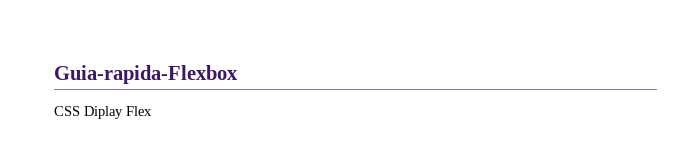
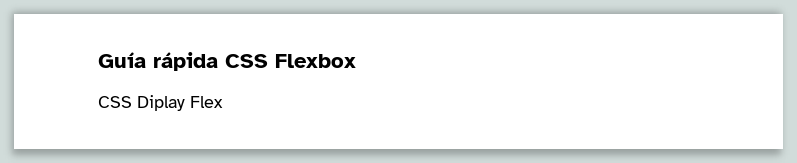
[54,65,238,84] Guia-rapida-Flexbox -> [98,52,356,71] Guía rápida CSS Flexbox

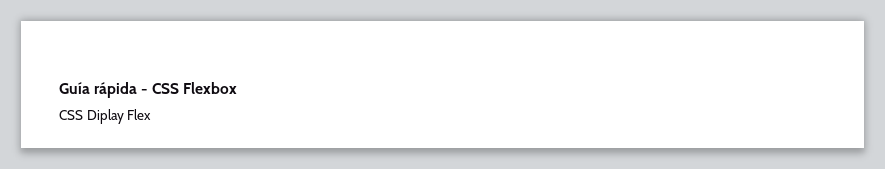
(218, 61) none -> [141,89,148,94] -

